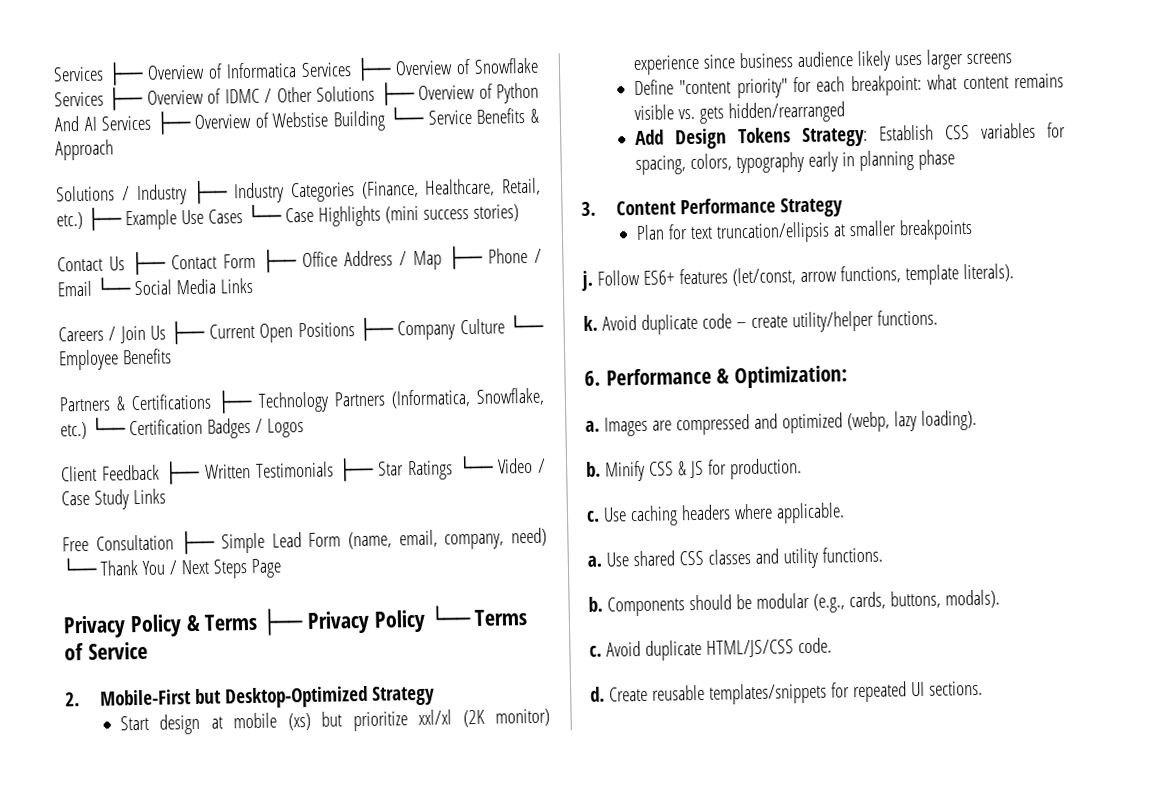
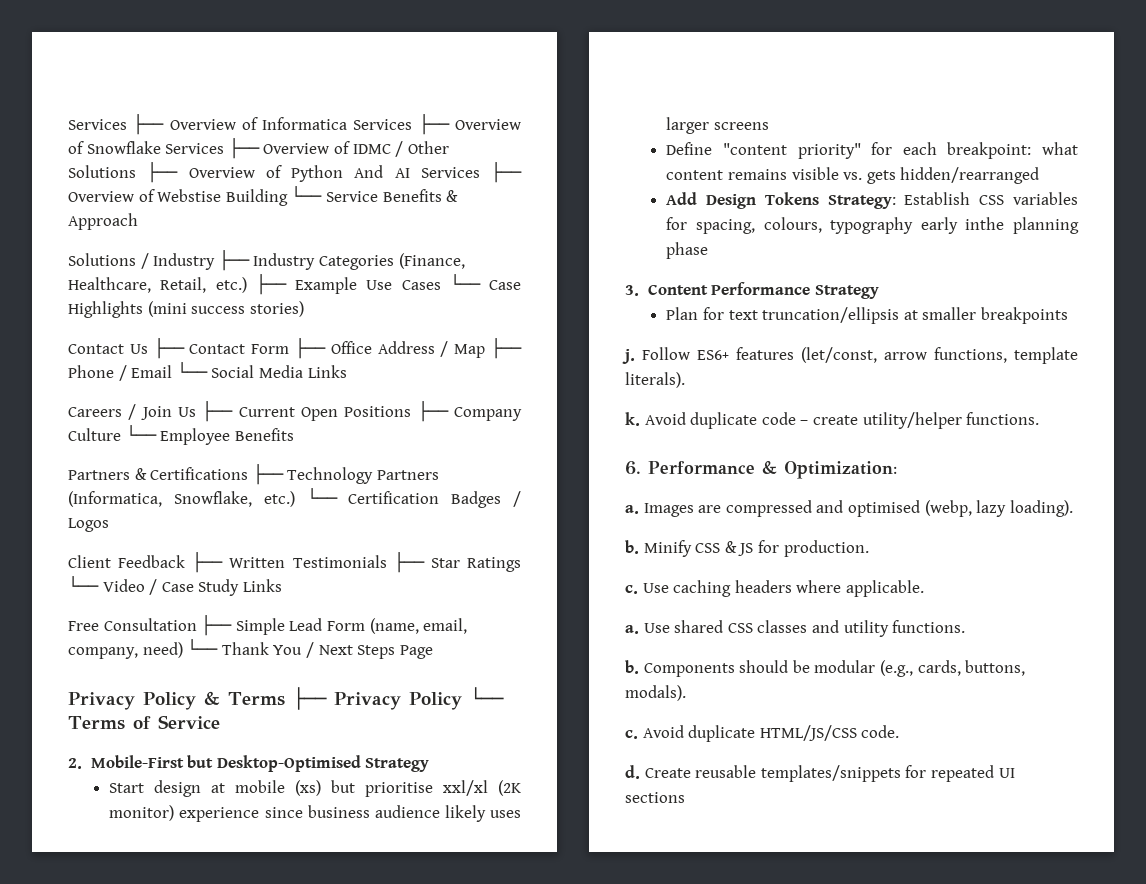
[224,685,368,709] Desktop-Optimized -> [216,755,361,772] Desktop-Optimised
[352,711,408,732] prioritize -> [365,782,434,797] prioritise
[689,153,732,172] colors, -> [763,217,822,233] colours,
[841,152,855,167] in -> [965,217,1005,230] inthe
[781,412,843,434] optimized -> [847,500,920,517] optimised
[928,680,983,696] sections. -> [625,792,685,803] sections

